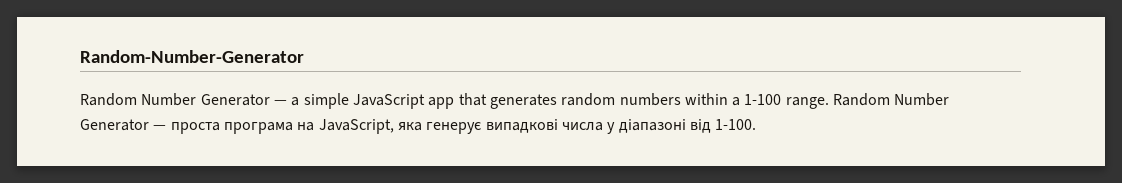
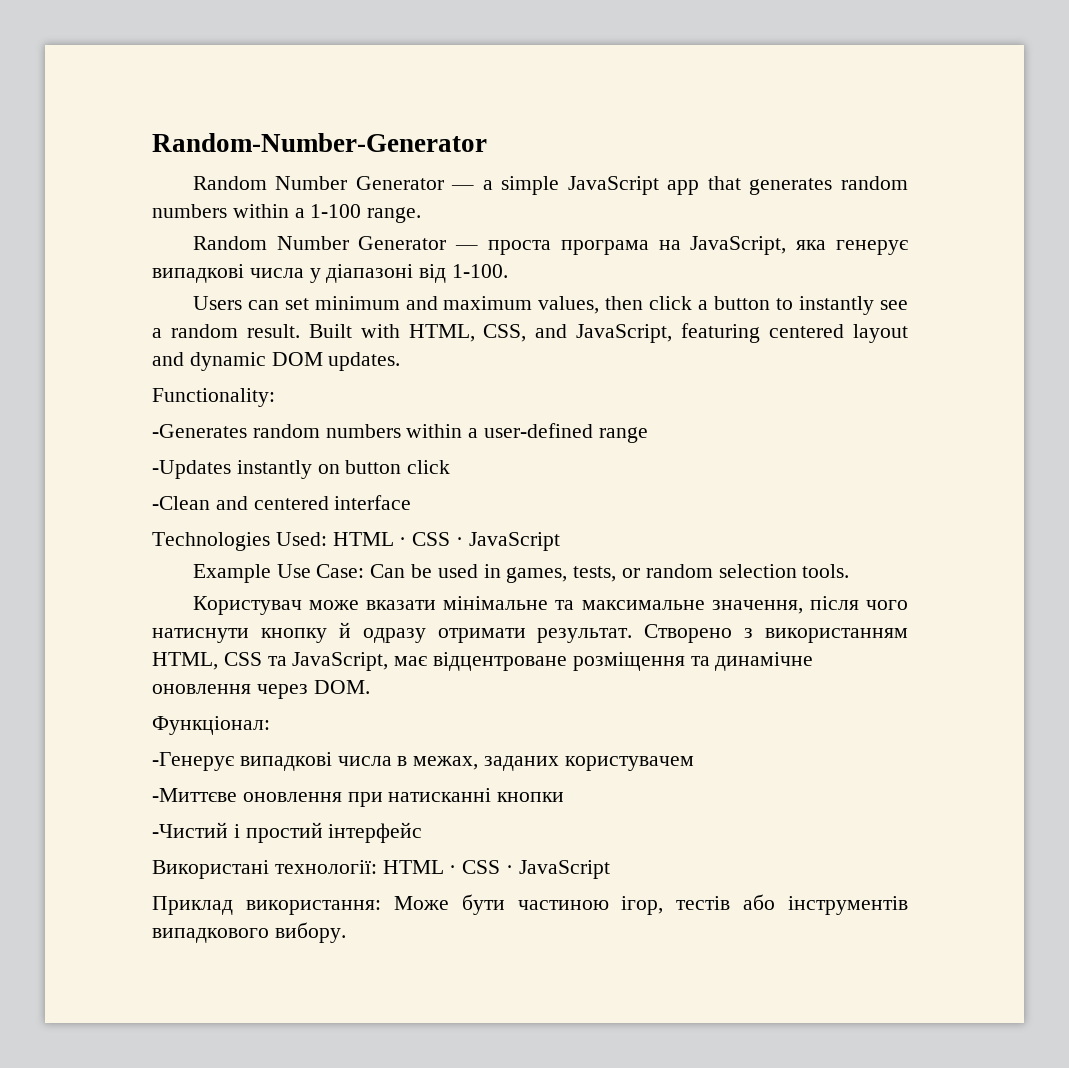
(829, 103) none -> (422, 215) //
(757, 124) none -> [192,296,908,315] [152,323,908,343] [152,352,401,371] [152,388,275,407] [152,423,648,443] [152,460,451,479] [152,495,412,510] [152,532,560,551] [192,564,850,583] [192,596,908,615] [152,622,908,643] [152,652,814,671] [152,680,370,699] [152,716,270,735] [152,752,694,771] [152,788,565,807] [152,822,423,843] [152,860,610,879] [152,894,908,915] [152,922,346,943] // Users can set minimum and maximum values, then click a button to instantly see a random result. Built with HTML, CSS, and JavaScript, featuring centered layout and dynamic DOM updates. // Functionality: // -Generates random numbers within a user-defined range // -Updates instantly on button click // -Clean and centered interface // Technologies Used: HTML · CSS · JavaScript // Example Use Case: Can be used in games, tests, or random selection tools. // Користувач може вказати мінімальне та максимальне значення, після чого натиснути кнопку й одразу отримати результат. Створено з використанням HTML, CSS та JavaScript, має відцентроване розміщення та динамічне оновлення через DOM. // Функціонал: // -Генерує випадкові числа в межах, заданих користувачем // -Миттєве оновлення при натисканні кнопки // -Чистий і простий інтерфейс // Використані технології: HTML · CSS · JavaScript // Приклад використання: Може бути частиною ігор, тестів або інструментів випадкового вибору.

